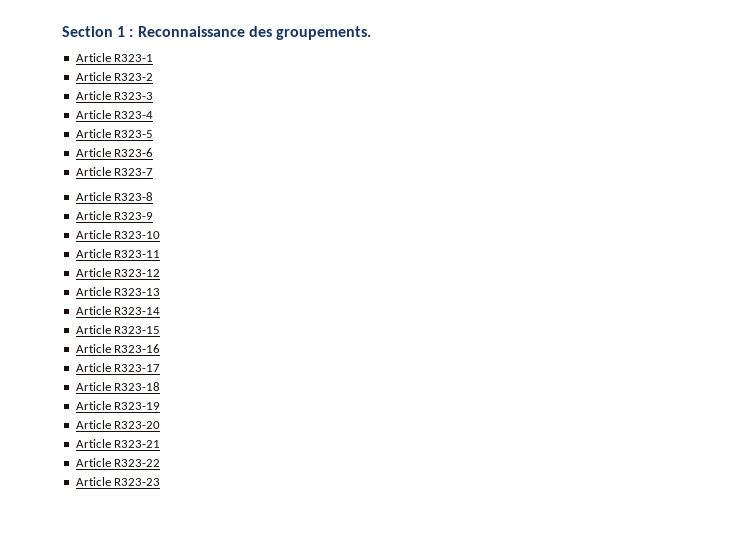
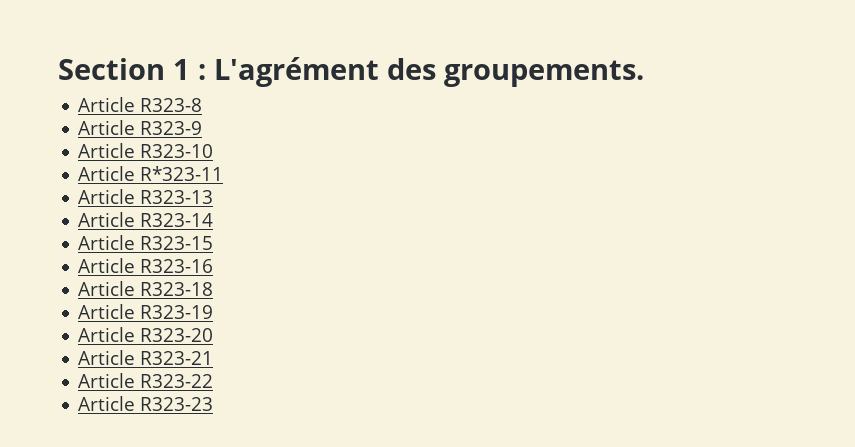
[137,26,245,37] Reconnaissance -> [214,57,379,87] L'agrément
[75,53,154,62] [75,72,154,81] [75,91,154,100] [75,110,154,119] [75,129,154,138] [75,148,154,157] [75,167,154,176] // Article R323-1 // Article R323-2 // Article R323-3 // Article R323-4 // Article R323-5 // Article R323-6 // Article R323-7 -> (644, 73) none
[114,250,161,258] [75,268,161,277] R323-11 // Article R323-12 -> [140,166,224,181] R*323-11
[75,363,161,372] // Article R323-17 -> (214, 266) none

